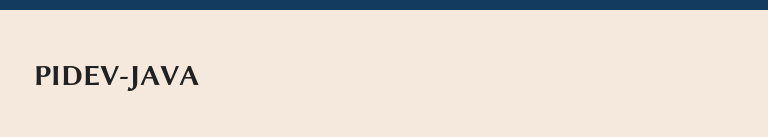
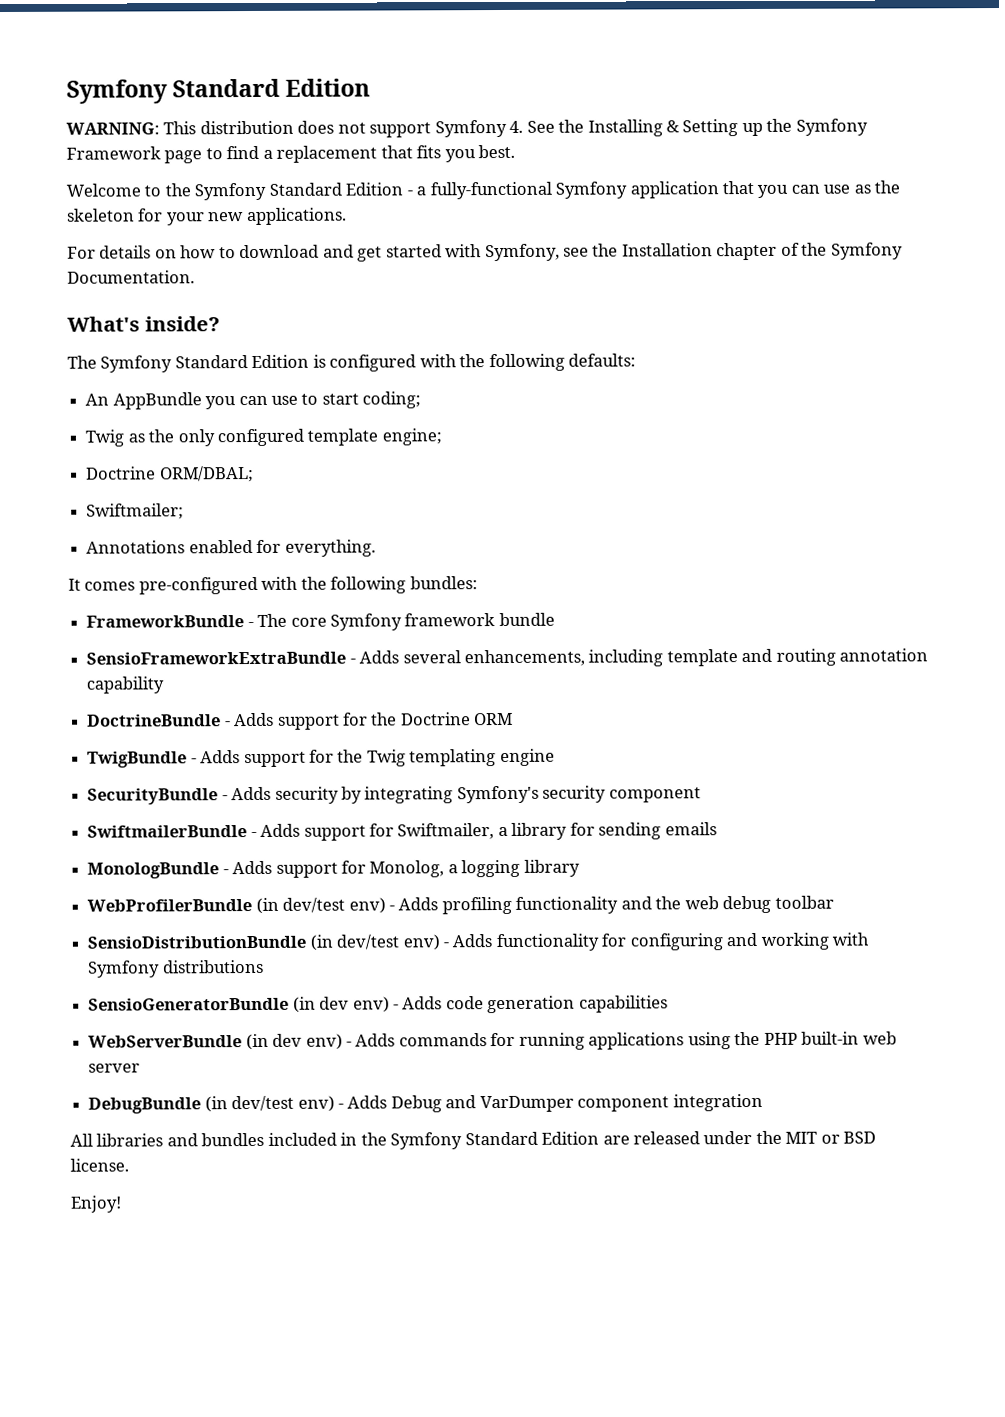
[34,65,199,91] PIDEV-JAVA -> [66,78,371,104] [66,118,868,138] [66,144,516,164] [66,180,901,201] [66,207,347,226] [67,242,903,262] [67,270,195,284] [67,316,220,332] [67,353,637,373] [85,391,422,410] [85,428,442,447] [86,465,254,483] [86,503,185,520] [86,539,376,557] [68,576,478,595] [86,612,555,631] [86,648,929,667] [86,676,165,694] [87,712,514,730] [87,748,555,768] [87,785,701,805] [87,822,717,841] [87,859,580,879] [87,895,834,915] [87,932,870,952] [88,959,264,978] [88,995,668,1014] [88,1031,897,1051] [88,1063,141,1073] [88,1093,763,1114] [70,1130,877,1150] [70,1158,129,1172] [70,1195,122,1213] Symfony Standard Edition // WARNING: This distribution does not support Symfony 4. See the Installing & Setting up the Symfony Framework page to find a replacement that fits you best. // Welcome to the Symfony Standard Edition - a fully-functional Symfony application that you can use as the skeleton for your new applications. // For details on how to download and get started with Symfony, see the Installation chapter of the Symfony Documentation. // What's inside? // The Symfony Standard Edition is configured with the following defaults: // An AppBundle you can use to start coding; // Twig as the only configured template engine; // Doctrine ORM/DBAL; // Swiftmailer; // Annotations enabled for everything. // It comes pre-configured with the following bundles: // FrameworkBundle - The core Symfony framework bundle // SensioFrameworkExtraBundle - Adds several enhancements, including template and routing annotation capability // DoctrineBundle - Adds support for the Doctrine ORM // TwigBundle - Adds support for the Twig templating engine // SecurityBundle - Adds security by integrating Symfony's security component // SwiftmailerBundle - Adds support for Swiftmailer, a library for sending emails // MonologBundle - Adds support for Monolog, a logging library // WebProfilerBundle (in dev/test env) - Adds profiling functionality and the web debug toolbar // SensioDistributionBundle (in dev/test env) - Adds functionality for configuring and working with Symfony distributions // SensioGeneratorBundle (in dev env) - Adds code generation capabilities // WebServerBundle (in dev env) - Adds commands for running applications using the PHP built-in web server // DebugBundle (in dev/test env) - Adds Debug and VarDumper component integration // All libraries and bundles included in the Symfony Standard Edition are released under the MIT or BSD license. // Enjoy!

